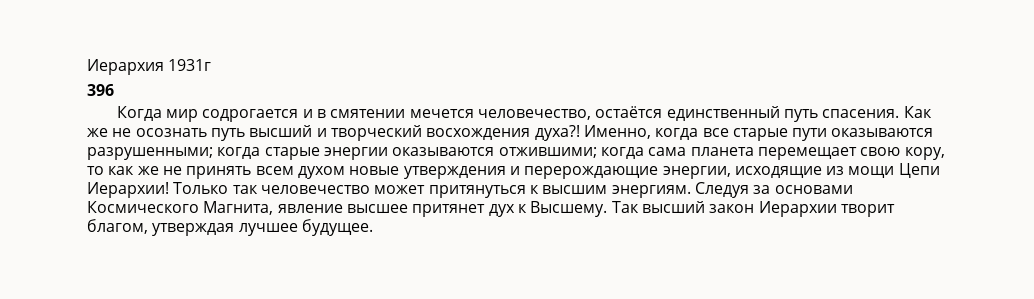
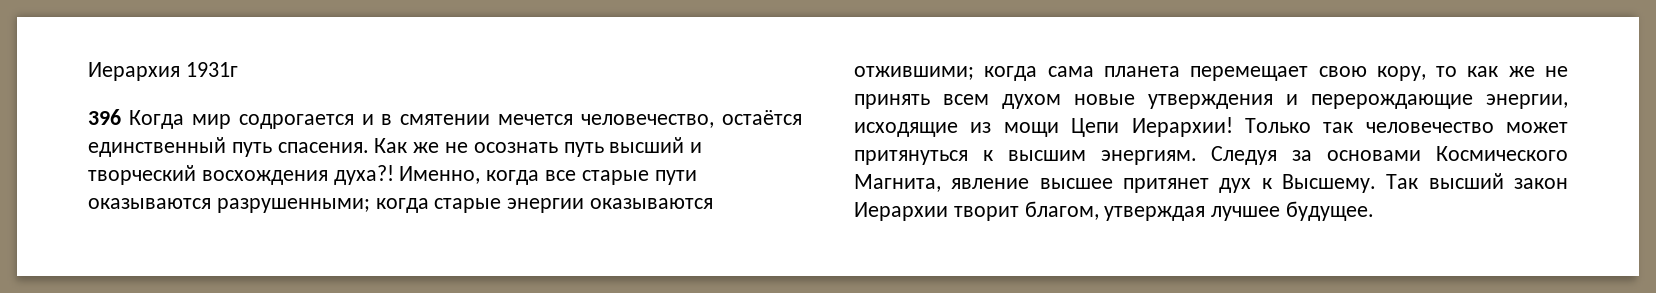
(114, 90) // -> (121, 117) none

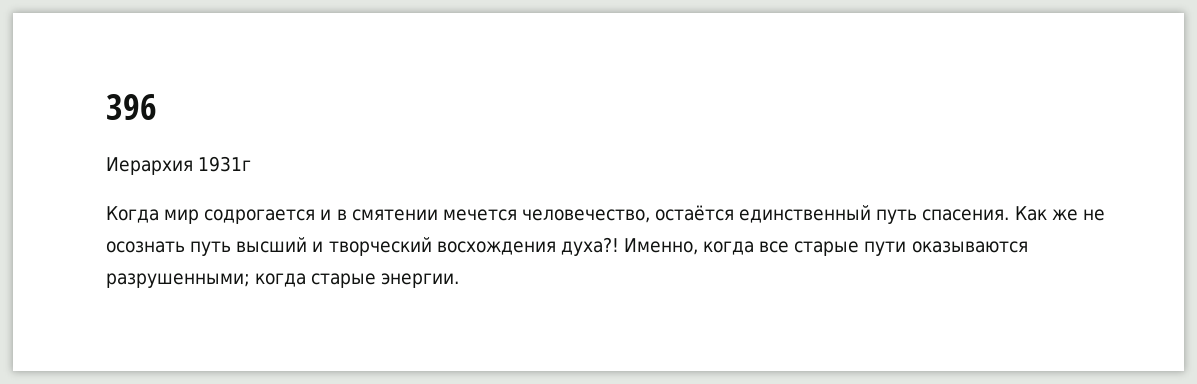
(88, 71) none -> [106,94,157,120] 396 //
[88,109,121,125] 396 -> (252, 164) none
[507,198,714,213] [854,66,1568,81] [854,94,1568,109] [854,117,1568,137] [854,146,1568,165] [854,173,1568,193] [854,201,1375,221] энергии оказываются отжившими; когда сама планета перемещает свою кору, то как же не принять всем духом новые утверждения и перерождающие энергии, исходящие из мощи Цепи Иерархии! Только так человечество может притянуться к высшим энергиям. Следуя за основами Космического Магнита, явление высшее притянет дух к Высшему. Так высший закон Иерархии творит благом, утверждая лучшее будущее. -> [381,273,460,288] энергии.

